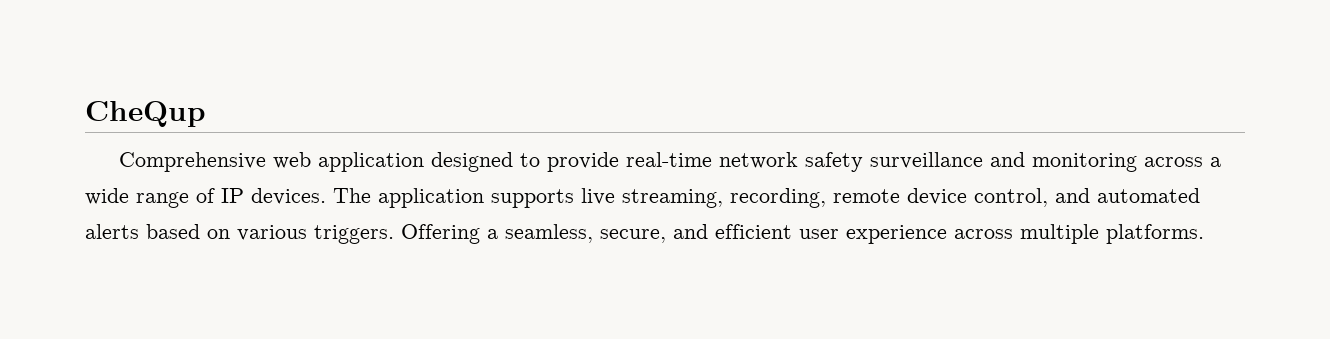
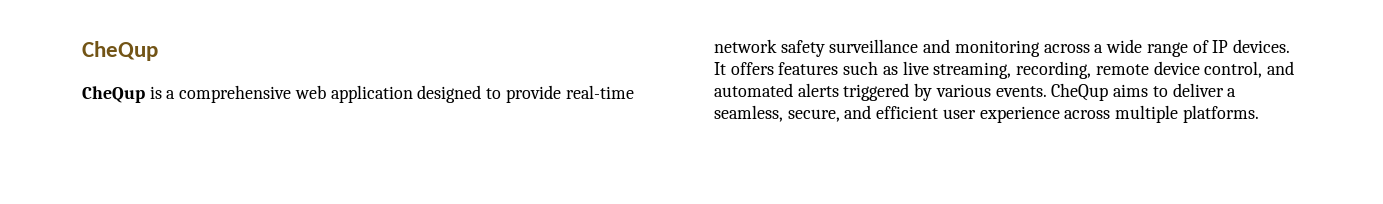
[118,152,266,172] Comprehensive -> [82,85,292,103] CheQup is a comprehensive
[333,188,574,208] The application supports -> [714,61,898,75] It offers features such as
[146,224,480,244] based on various triggers. Offering -> [843,83,1224,101] triggered by various events. CheQup aims to deliver

